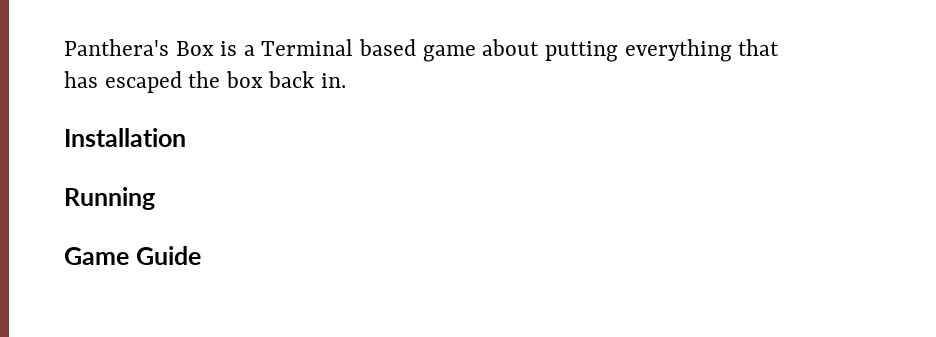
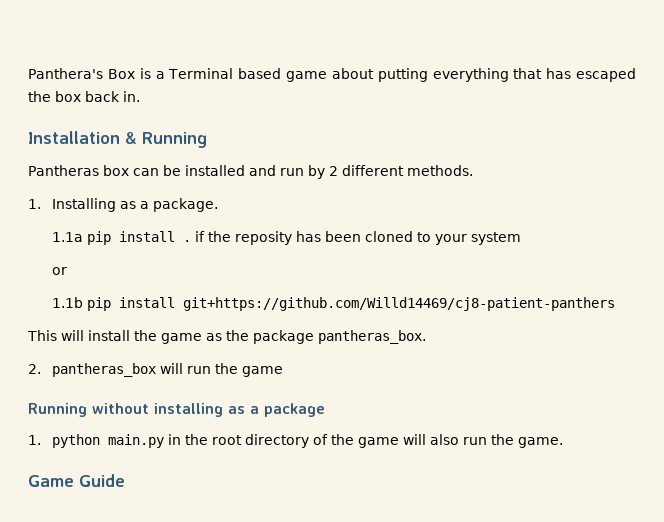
[64,187,155,210] // Running -> [125,132,207,148] [28,165,473,179] [28,198,218,212] [51,231,521,245] [51,267,67,275] [51,297,615,311] [27,330,426,344] [28,363,283,377] [28,403,325,417] [28,434,563,448] & Running // Pantheras box can be installed and run by 2 different methods. // 1. Installing as a package. // 1.1a pip install . if the reposity has been cloned to your system // or // 1.1b pip install git+https://github.com/Willd14469/cj8-patient-panthers // This will install the game as the package pantheras_box. // 2. pantheras_box will run the game // Running without installing as a package // 1. python main.py in the root directory of the game will also run the game.

